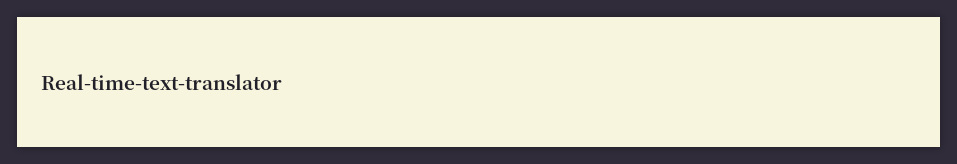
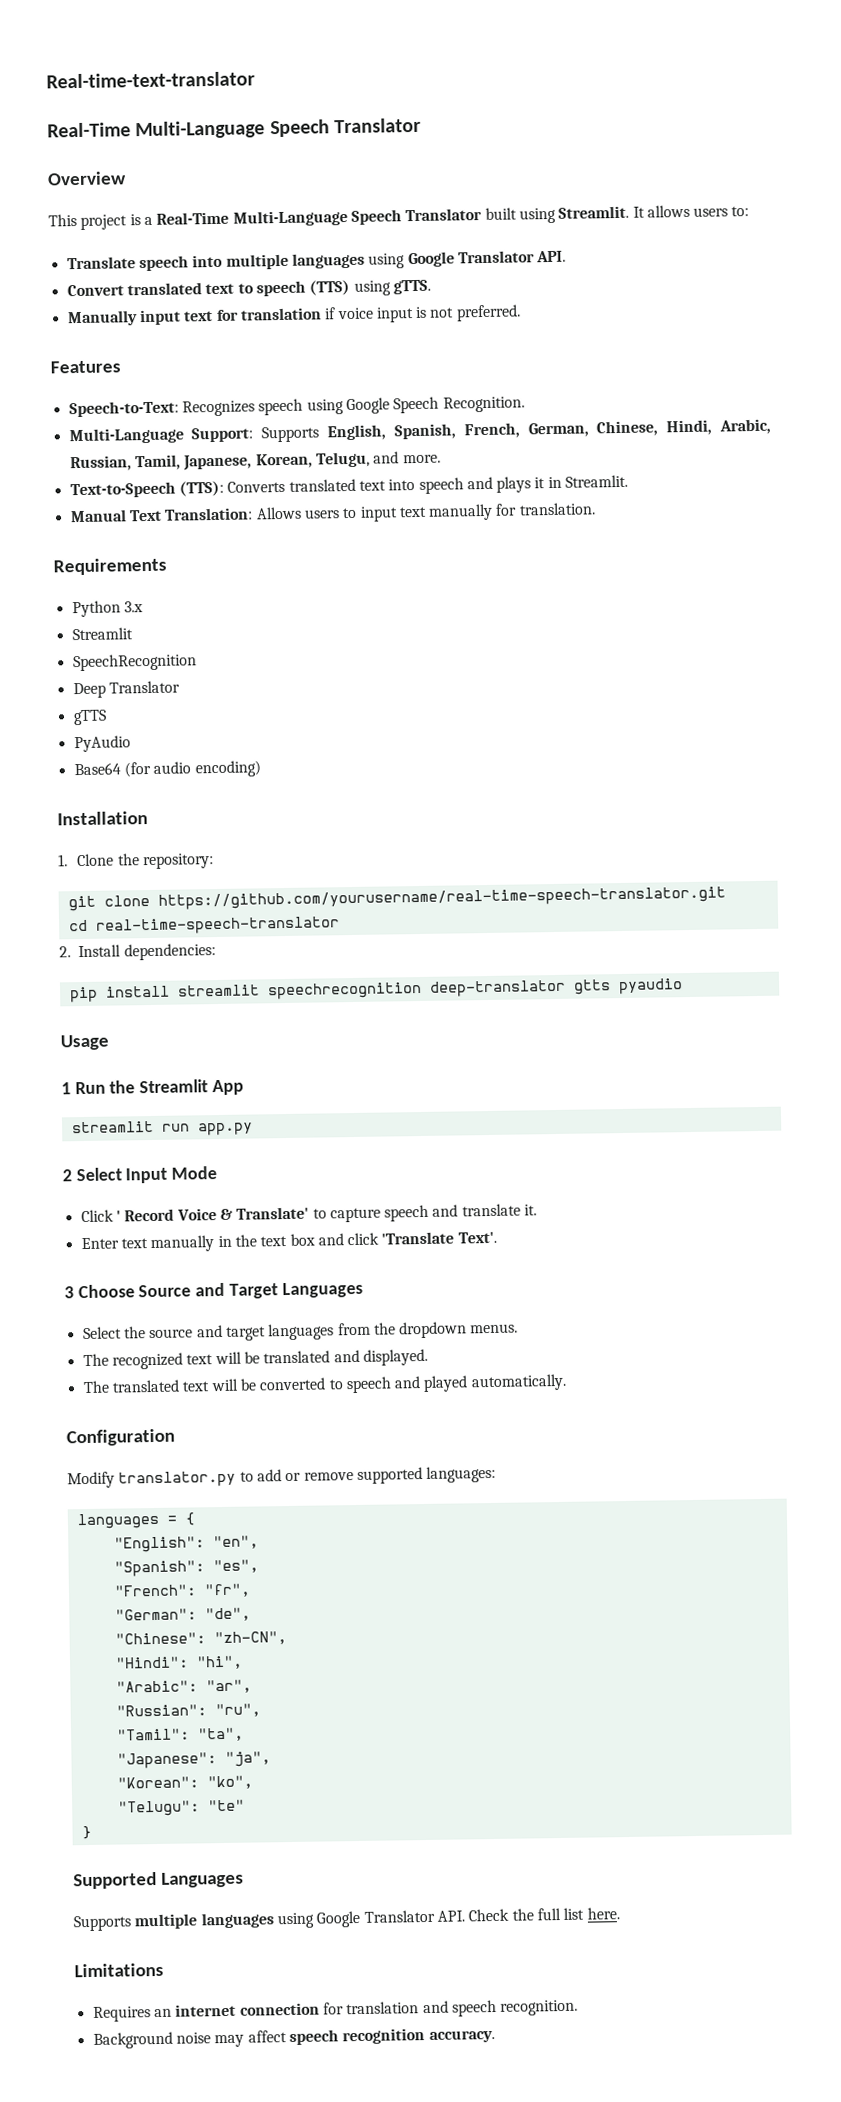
(282, 82) none -> [47,117,421,140] [47,171,127,186] [48,204,750,230] [66,250,567,272] [66,279,431,297] [66,304,521,327] [50,360,121,374] [68,396,525,418] [68,418,771,445] [69,451,441,472] [69,474,629,499] [69,502,596,523] [53,557,167,576] [71,600,143,618] [71,627,133,641] [72,653,197,672] [72,680,180,699] [72,709,107,726] [73,735,131,753] [73,760,261,778] [57,811,148,826] [58,853,214,870] [67,886,726,912] [68,916,340,935] [59,943,216,961] [69,978,683,1003] [60,1034,109,1051] [61,1079,244,1096] [71,1120,253,1136] [62,1166,218,1184] [80,1203,538,1223] [80,1231,497,1253] [64,1281,363,1299] [82,1321,519,1341] [82,1348,428,1370] [82,1373,567,1394] [66,1428,175,1447] [67,1465,497,1489] [76,1512,196,1530] [113,1535,259,1553] [113,1559,259,1577] [113,1583,251,1598] [114,1607,251,1622] [114,1631,287,1646] [114,1655,243,1670] [115,1679,252,1694] [115,1703,261,1718] [116,1727,244,1742] [116,1751,271,1769] [116,1775,253,1790] [117,1799,245,1817] [81,1825,92,1840] [73,1871,244,1890] [73,1907,620,1932] [74,1962,164,1978] [92,1999,579,2022] [92,2028,495,2049] // Real-Time Multi-Language Speech Translator // Overview // This project is a Real-Time Multi-Language Speech Translator built using Streamlit. It allows users to: // Translate speech into multiple languages using Google Translator API. // Convert translated text to speech (TTS) using gTTS. // Manually input text for translation if voice input is not preferred. // Features // Speech-to-Text: Recognizes speech using Google Speech Recognition. // Multi-Language Support: Supports English, Spanish, French, German, Chinese, Hindi, Arabic, Russian, Tamil, Japanese, Korean, Telugu, and more. // Text-to-Speech (TTS): Converts translated text into speech and plays it in Streamlit. // Manual Text Translation: Allows users to input text manually for translation. // Requirements // Python 3.x // Streamlit // SpeechRecognition // Deep Translator // gTTS // PyAudio // Base64 (for audio encoding) // Installation // 1. Clone the repository: // git clone https://github.com/yourusername/real-time-speech-translator.git // cd real-time-speech-translator // 2. Install dependencies: // pip install streamlit speechrecognition deep-translator gtts pyaudio // Usage // 1 Run the Streamlit App // streamlit run app.py // 2 Select Input Mode // Click ' Record Voice & Translate' to capture speech and translate it. // Enter text manually in the text box and click 'Translate Text'. // 3 Choose Source and Target Languages // Select the source and target languages from the dropdown menus. // The recognized text will be translated and displayed. // The translated text will be converted to speech and played automatically. // Configuration // Modify translator.py to add or remove supported languages: // languages = { // "English": "en", // "Spanish": "es", // "French": "fr", // "German": "de", // "Chinese": "zh-CN", // "Hindi": "hi", // "Arabic": "ar", // "Russian": "ru", // "Tamil": "ta", // "Japanese": "ja", // "Korean": "ko", // "Telugu": "te" // } // Supported Languages // Supports multiple languages using Google Translator API. Check the full list here. // Limitations // Requires an internet connection for translation and speech recognition. // Background noise may affect speech recognition accuracy.

